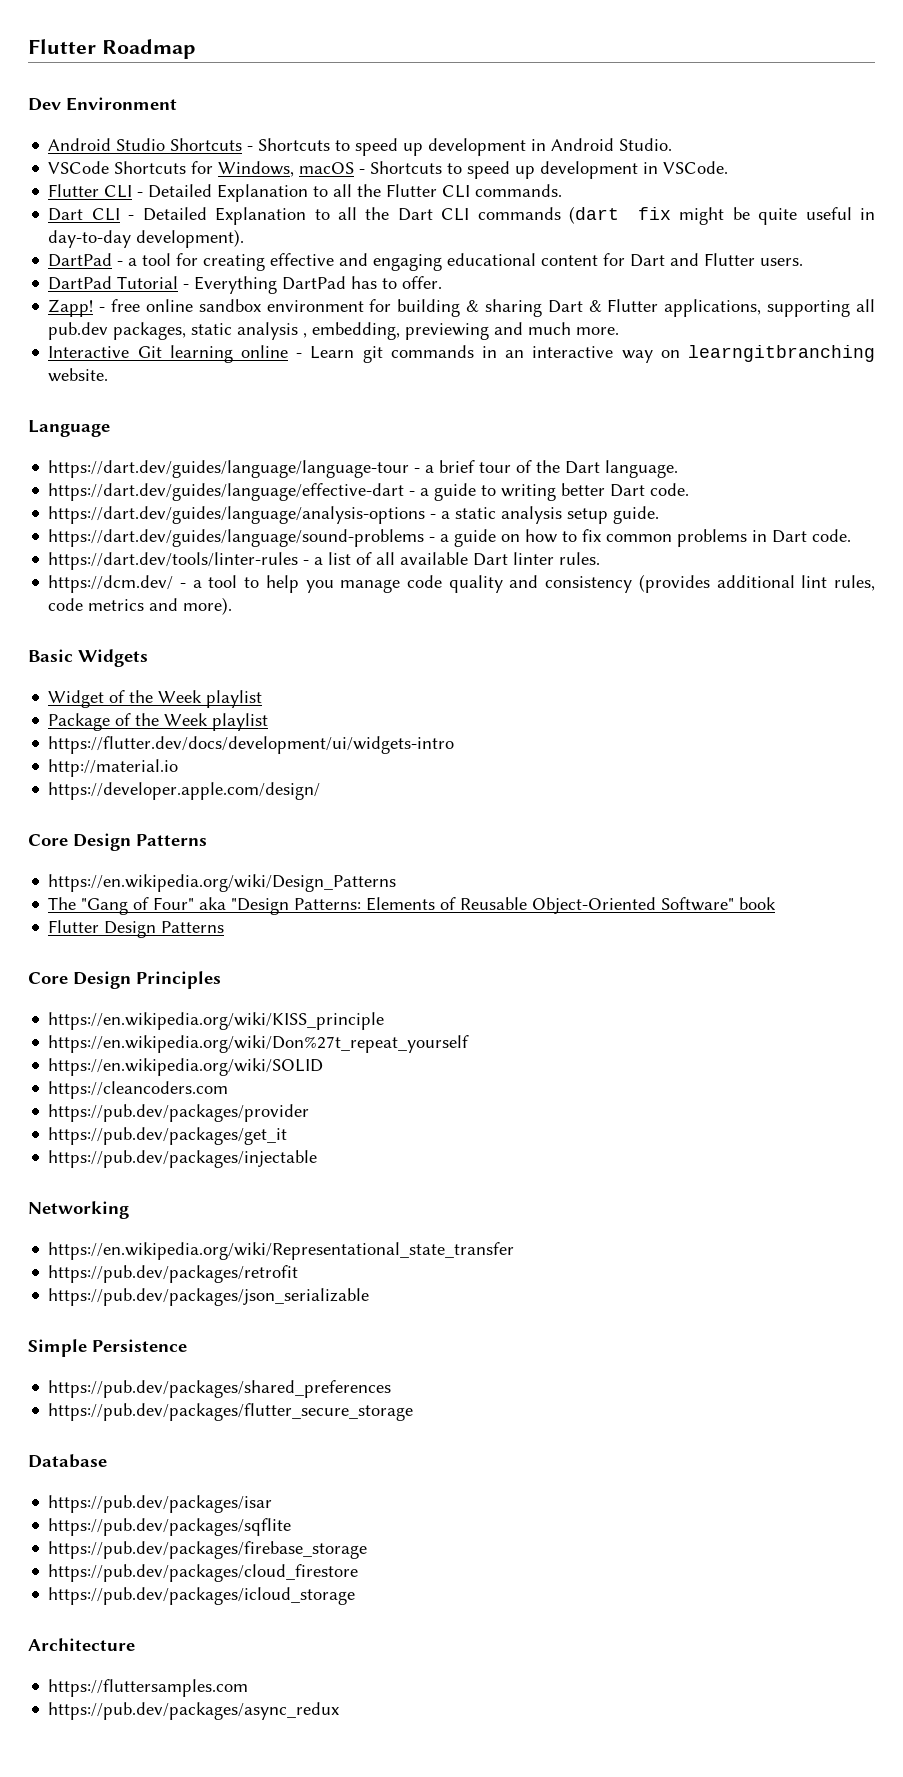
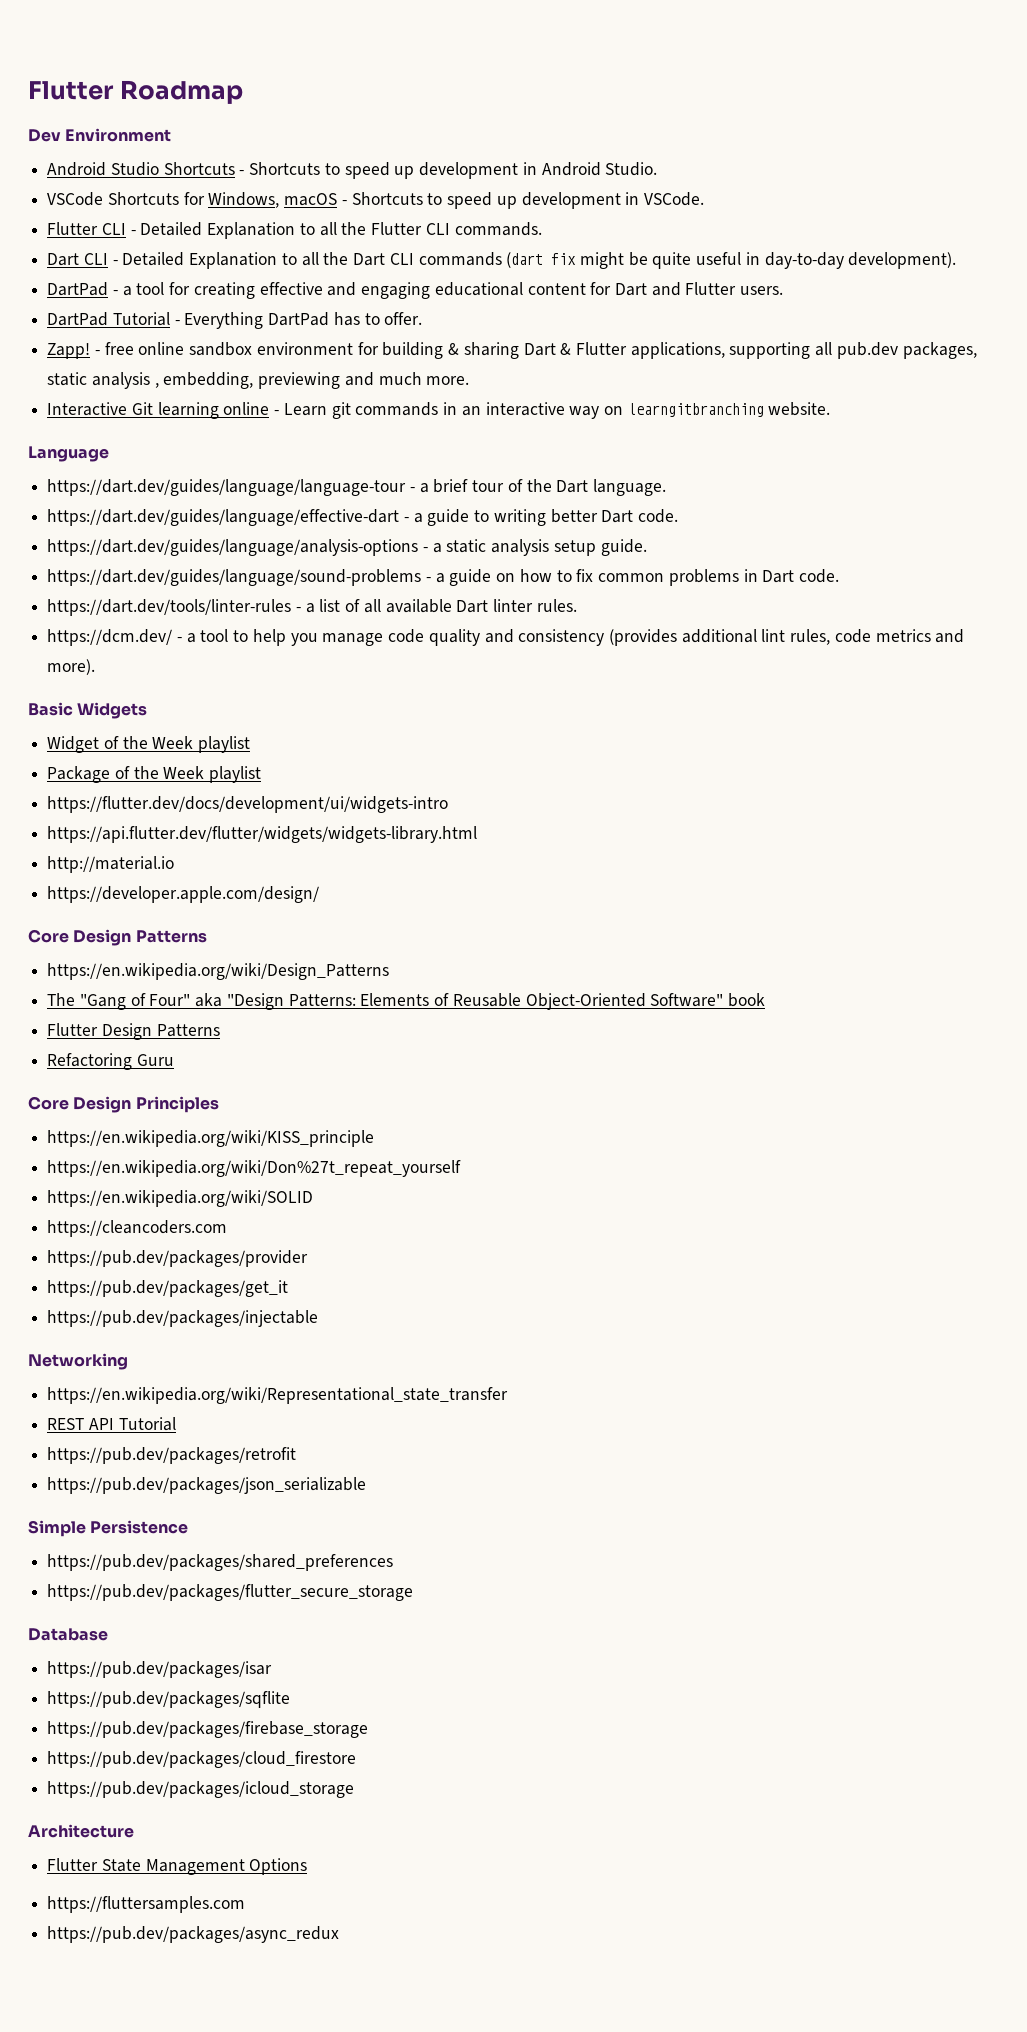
(455, 745) none -> [47,826,478,843] // https://api.flutter.dev/flutter/widgets/widgets-library.html
(225, 927) none -> [47,1053,174,1070] // Refactoring Guru
(515, 1251) none -> [47,1417,176,1431] // REST API Tutorial
(135, 1644) none -> [47,1858,308,1875] // Flutter State Management Options

